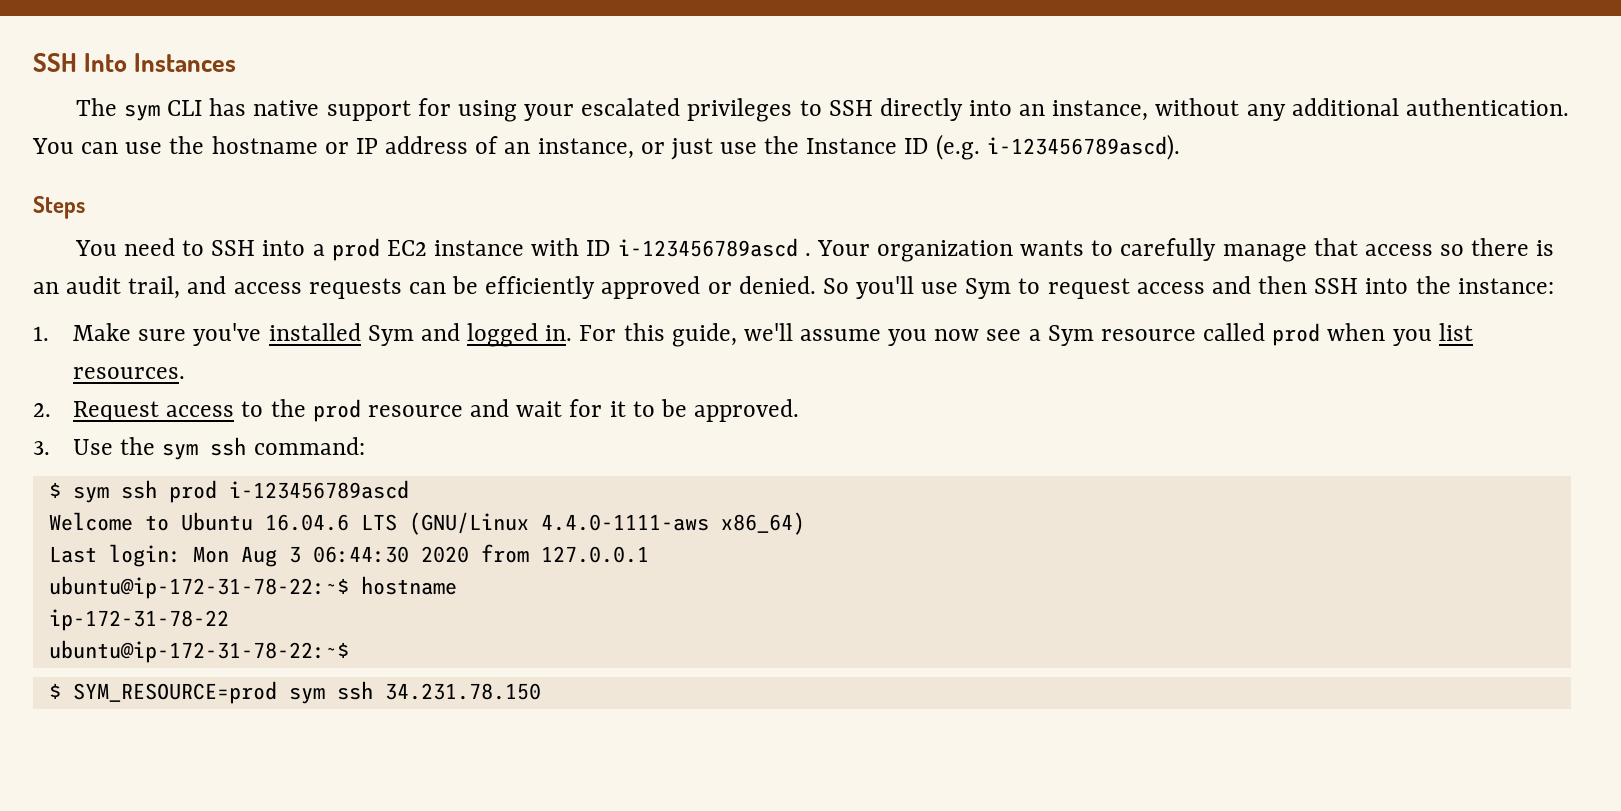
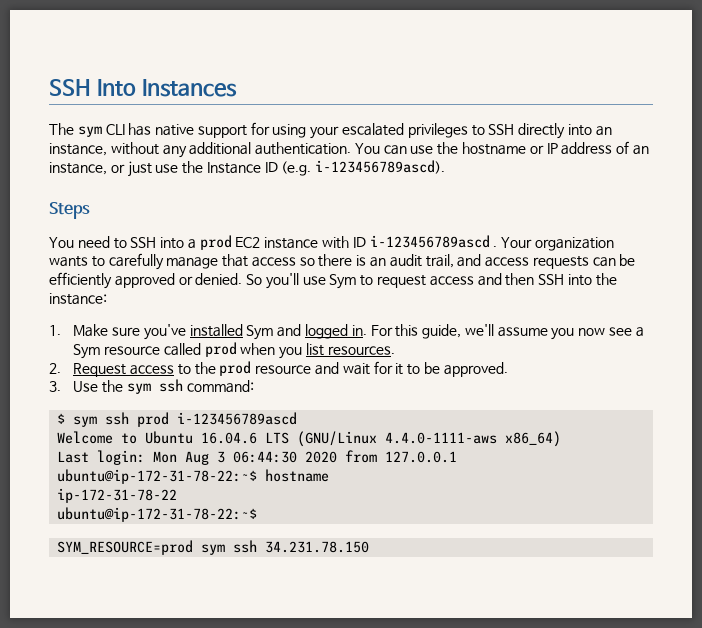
[48,683,61,699] $ -> (258, 514) none

